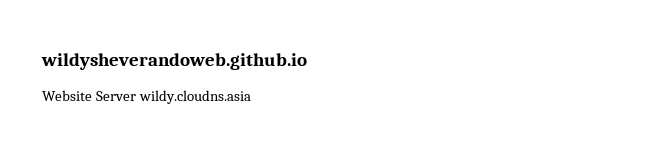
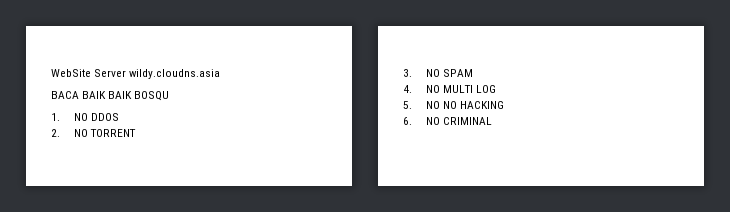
[41,53,307,70] [42,90,92,101] wildysheverandoweb.github.io // Website -> [51,69,91,77] WebSite
(251, 97) none -> [51,91,170,101] [51,113,119,121] [51,129,136,137] [403,69,473,77] [403,85,496,93] [403,101,504,109] [403,117,492,125] // BACA BAIK BAIK BOSQU // 1. NO DDOS // 2. NO TORRENT // 3. NO SPAM // 4. NO MULTI LOG // 5. NO NO HACKING // 6. NO CRIMINAL

